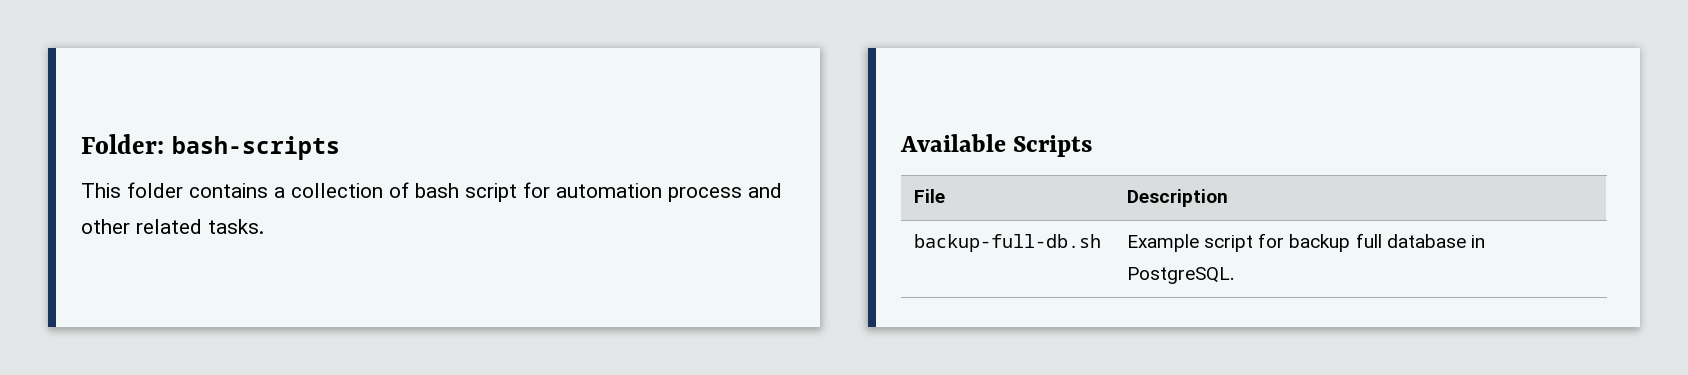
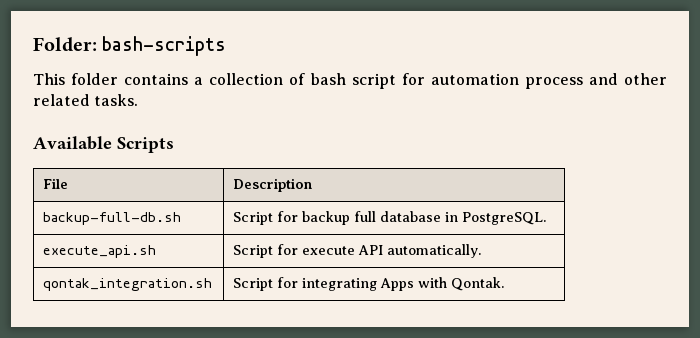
[1126,234,1254,252] Example script -> [233,212,274,225] Script
(1235, 275) none -> [43,245,157,258] [233,244,482,258] [43,278,213,291] [233,277,505,291] // execute_api.sh | Script for execute API automatically. // qontak_integration.sh | Script for integrating Apps with Qontak.

